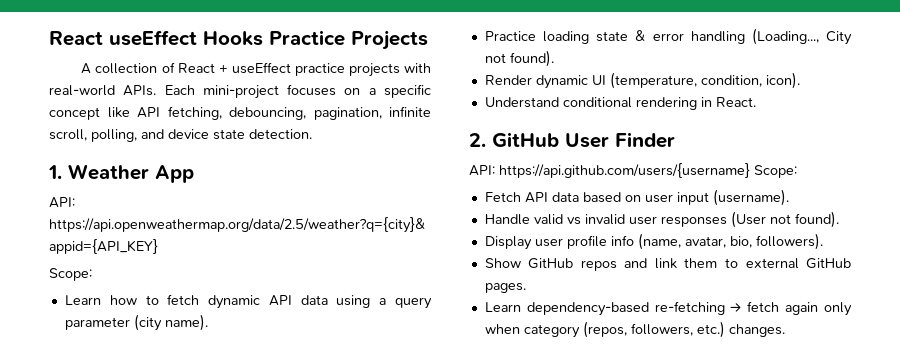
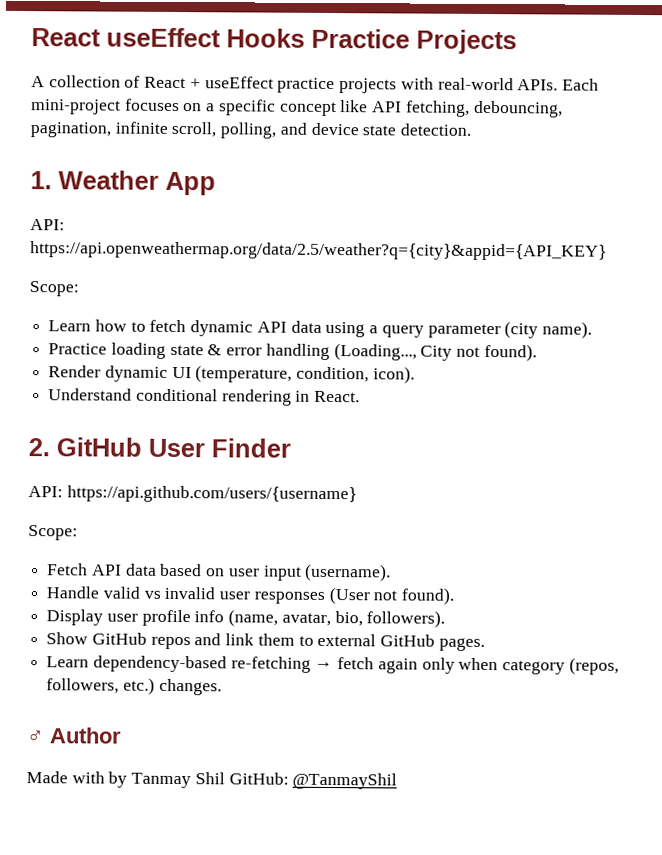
(750, 170) none -> (357, 494) //
(785, 330) none -> [26,727,122,744] [26,771,398,790] // ♂ Author // Made with by Tanmay Shil GitHub: @TanmayShil

